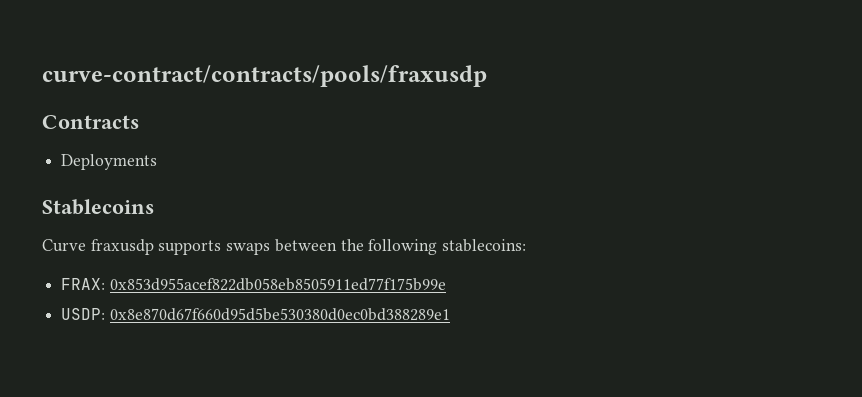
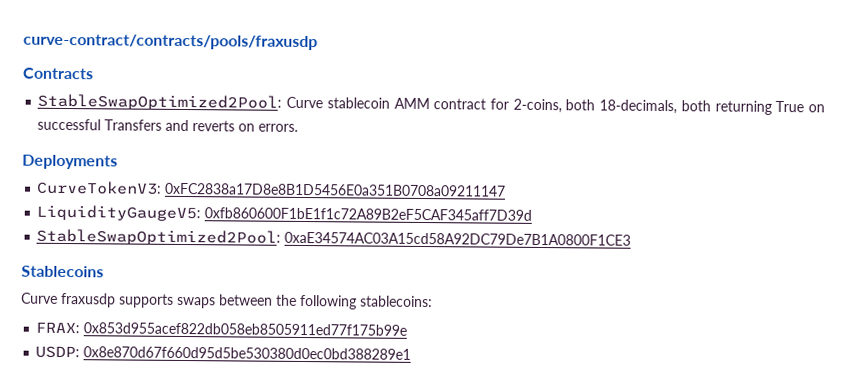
[61,154,158,170] Deployments -> [37,93,826,115] [37,118,299,132] [22,154,118,170] [36,180,507,197] [36,204,533,222] [36,228,632,246] StableSwapOptimized2Pool: Curve stablecoin AMM contract for 2-coins, both 18-decimals, both returning True on successful Transfers and reverts on errors. // Deployments // CurveTokenV3: 0xFC2838a17D8e8B1D5456E0a351B0708a09211147 // LiquidityGaugeV5: 0xfb860600F1bE1f1c72A89B2eF5CAF345aff7D39d // StableSwapOptimized2Pool: 0xaE34574AC03A15cd58A92DC79De7B1A0800F1CE3

